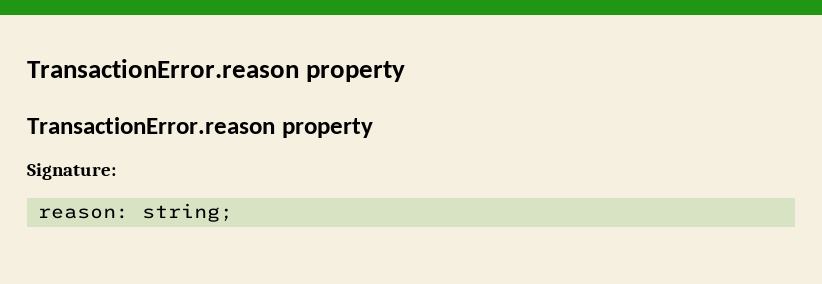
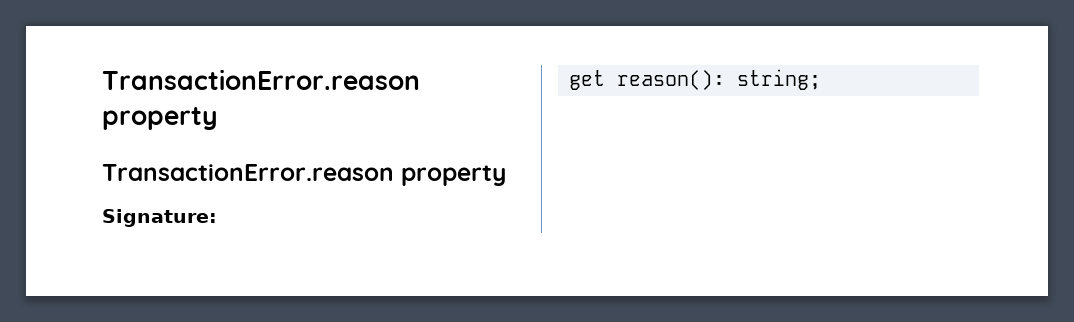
[38,208,130,219] reason: -> [569,70,726,90] get reason():

